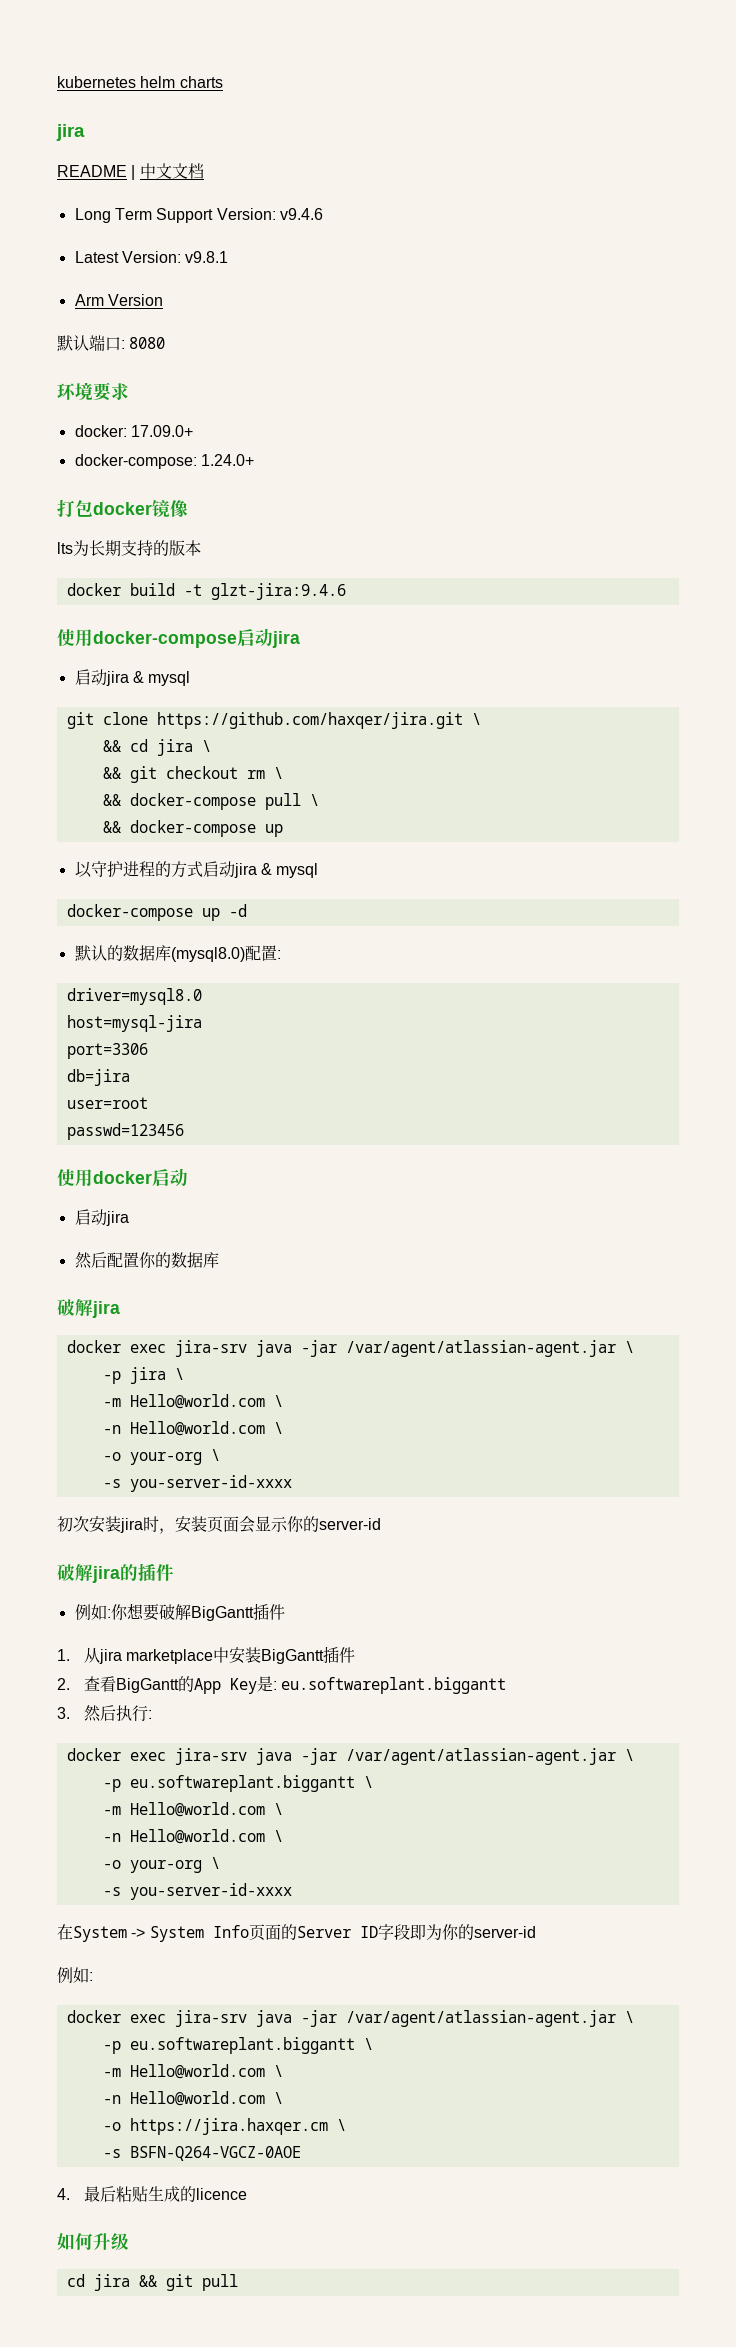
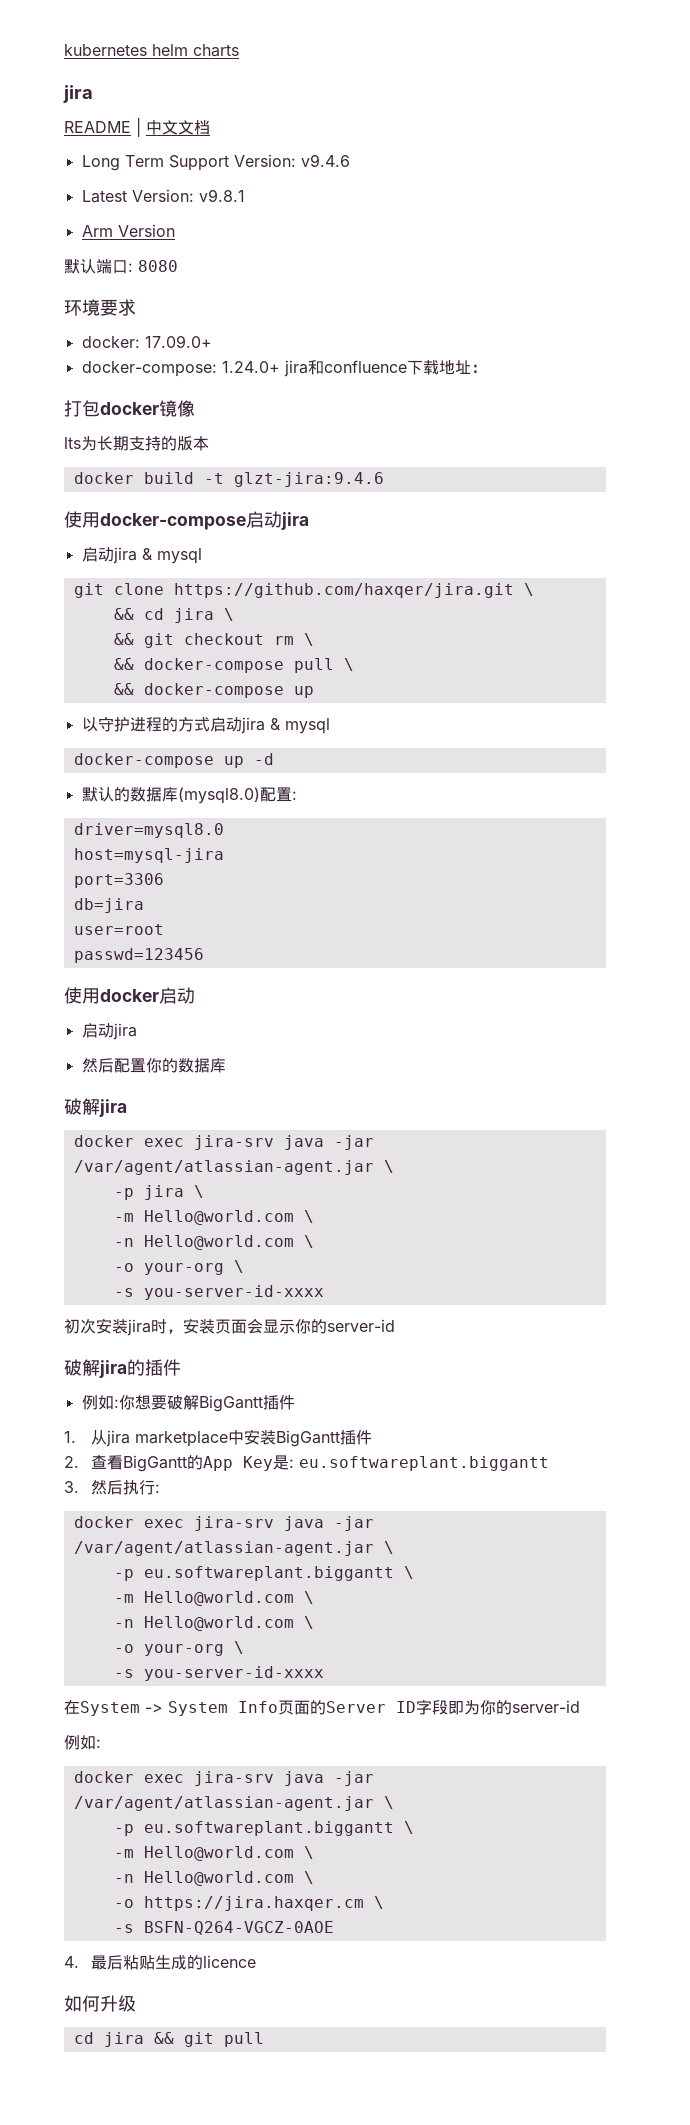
(254, 460) none -> [283,360,487,377] jira和confluence下载地址：

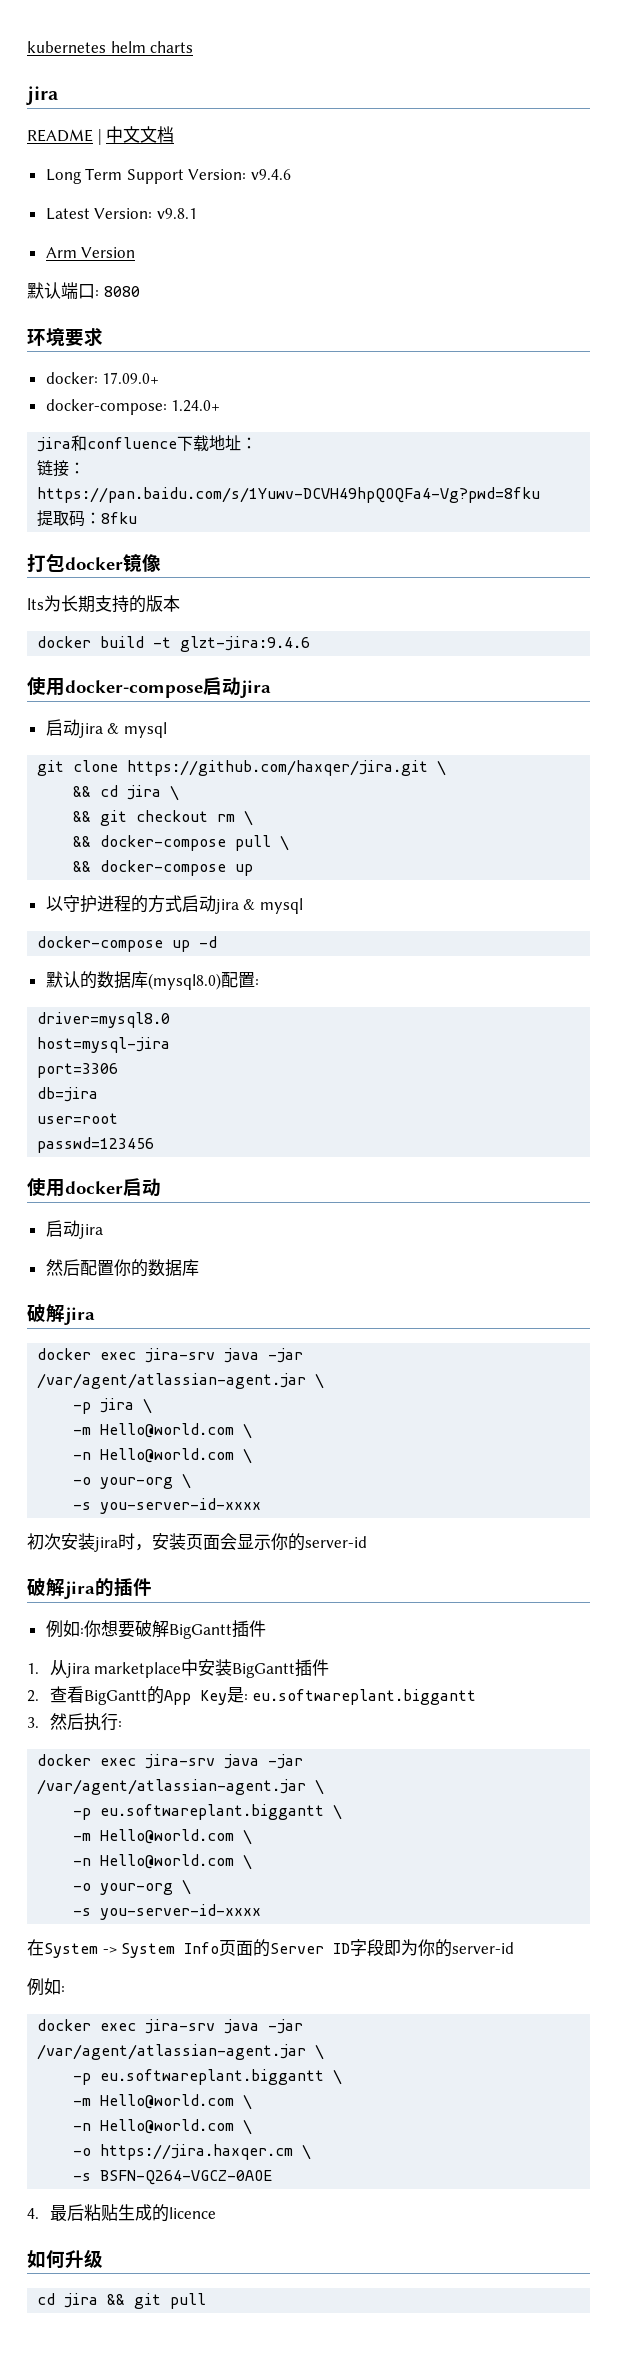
(280, 367) none -> (221, 406) //
(487, 368) none -> [37,460,86,477] [37,487,541,503] [37,510,138,527] // 链接：https://pan.baidu.com/s/1Yuwv-DCVH49hpQOQFa4-Vg?pwd=8fku // 提取码：8fku

